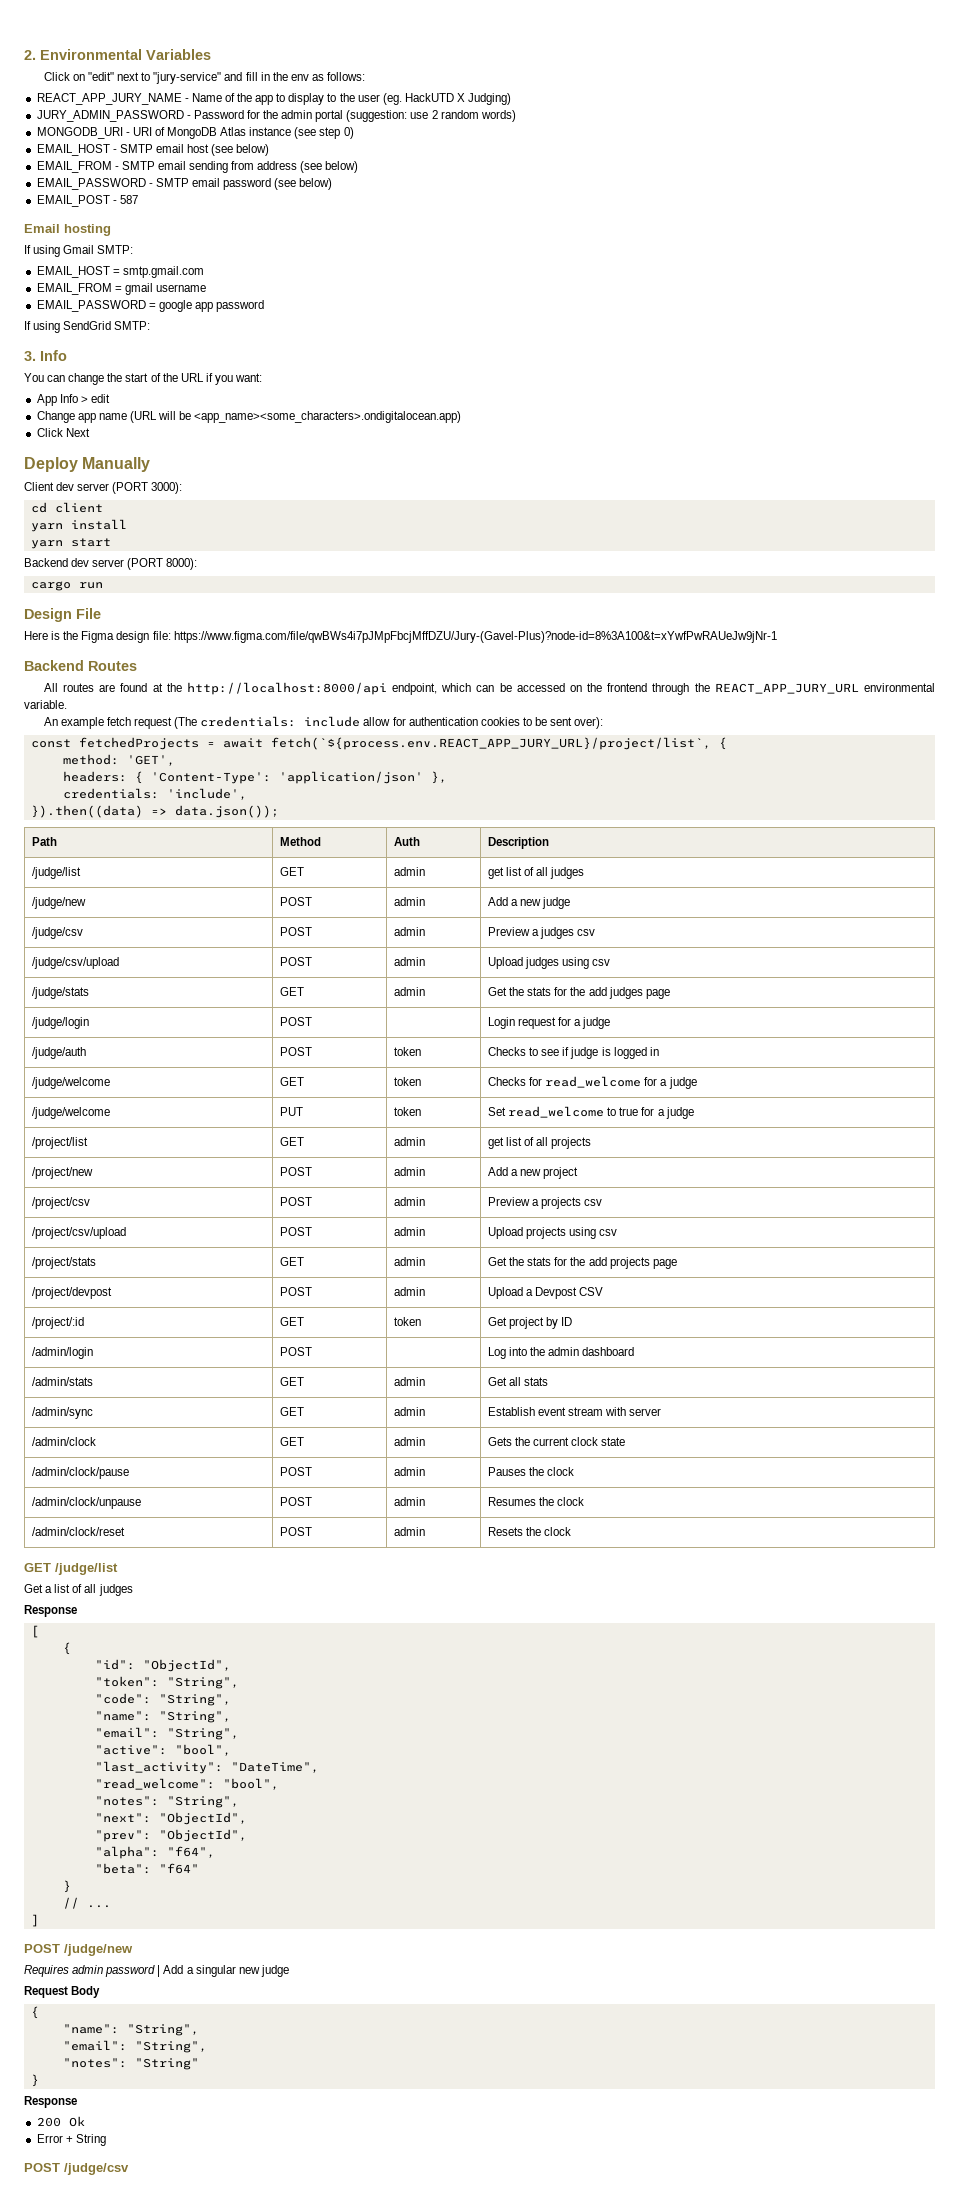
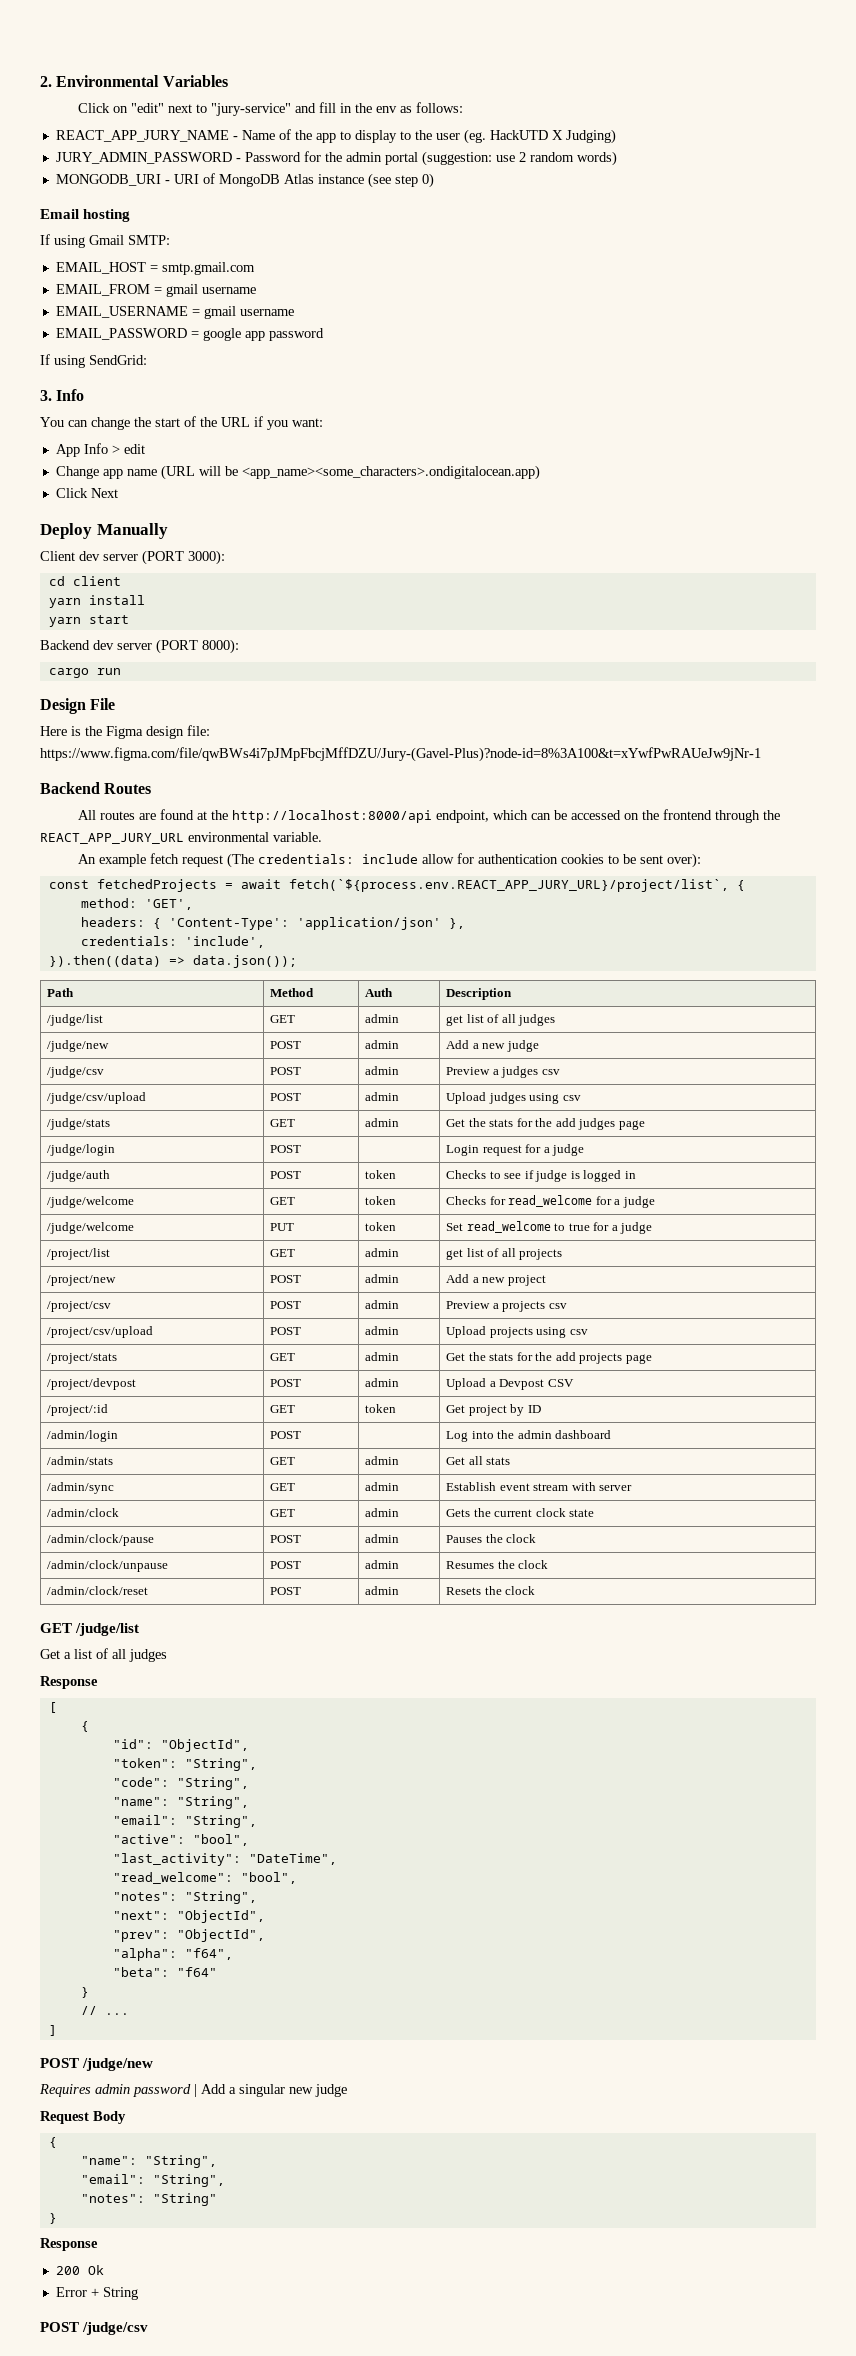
[36,144,270,156] [36,161,359,173] [36,178,333,190] [36,195,138,207] // EMAIL_HOST - SMTP email host (see below) // EMAIL_FROM - SMTP email sending from address (see below) // EMAIL_PASSWORD - SMTP email password (see below) // EMAIL_POST - 587 -> (434, 180) none
(206, 288) none -> [55,306,294,319] // EMAIL_USERNAME = gmail username
[63,321,151,330] SendGrid SMTP: -> [89,355,147,365] SendGrid:

